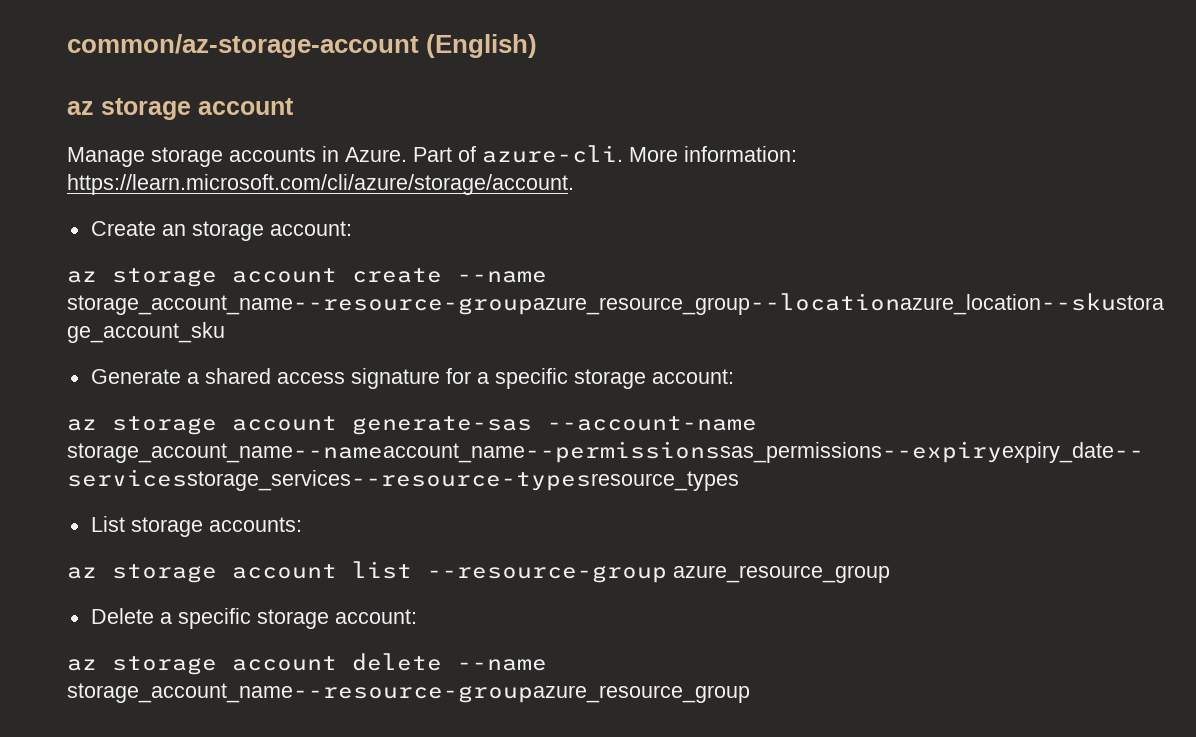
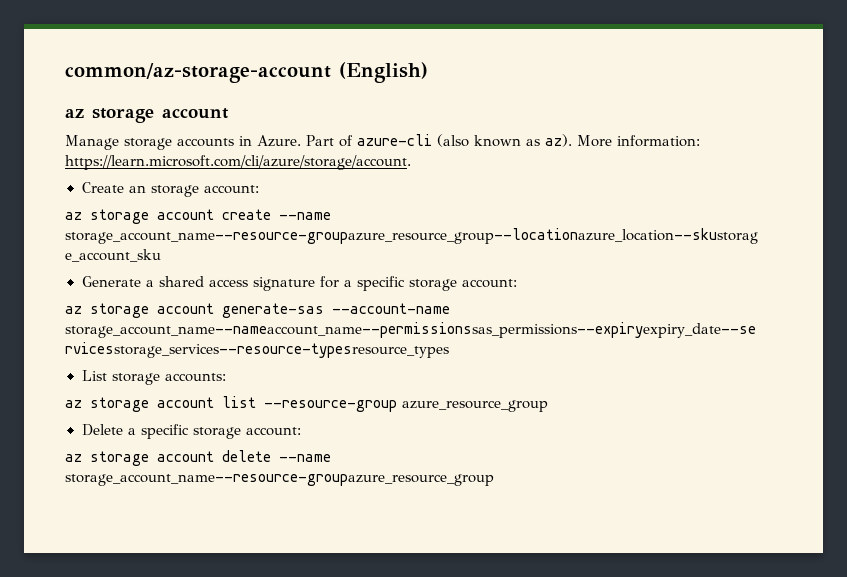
[482,145,623,163] azure-cli. -> [357,134,572,147] azure-cli (also known as az).

